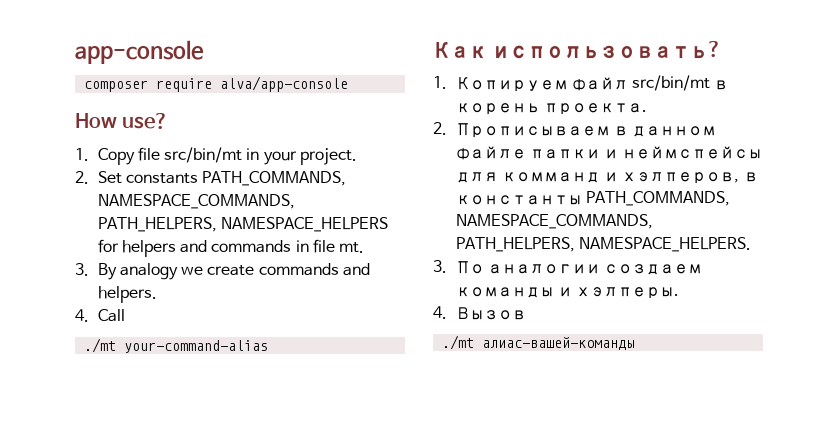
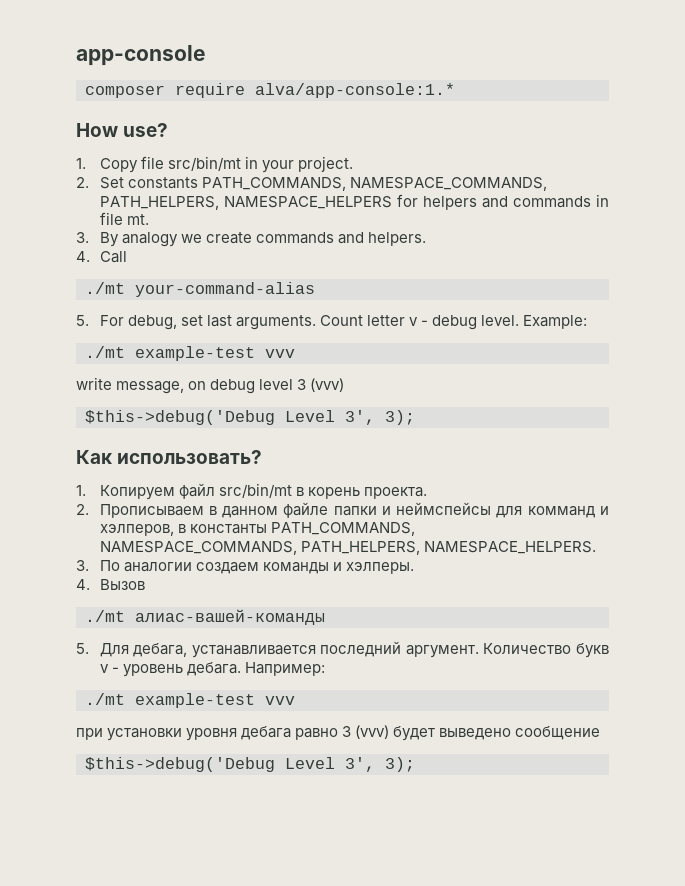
[220,76,349,92] alva/app-console -> [255,83,455,98] alva/app-console:1.*
(269, 346) none -> [76,315,588,330] [85,346,295,361] [76,377,345,394] [85,410,415,425] // 5. For debug, set last arguments. Count letter v - debug level. Example: // ./mt example-test vvv // write message, on debug level 3 (vvv) // $this->debug('Debug Level 3', 3);
(635, 343) none -> [76,641,609,658] [99,662,325,677] [85,693,295,708] [76,725,601,741] [85,757,415,772] // 5. Для дебага, устанавливается последний аргумент. Количество букв v - уровень дебага. Например: // ./mt example-test vvv // при установки уровня дебага равно 3 (vvv) будет выведено сообщение // $this->debug('Debug Level 3', 3);

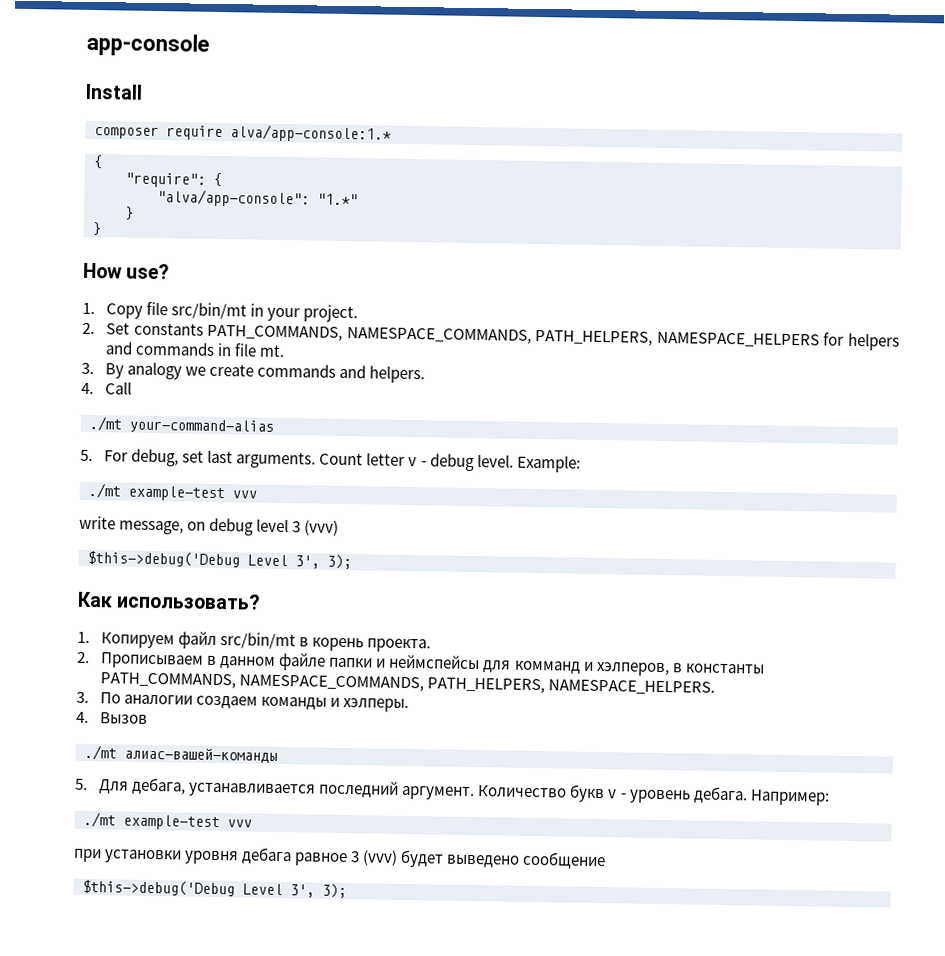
(206, 55) none -> [85,83,143,100] // Install
(455, 90) none -> [93,155,103,169] [125,172,222,188] [157,189,358,208] [125,206,134,220] [92,222,101,236] // { // "require": { // "alva/app-console": "1.*" // } // }
[295,728,339,740] равно -> [294,852,349,867] равное

